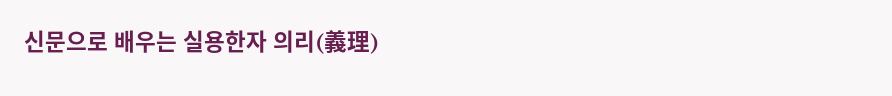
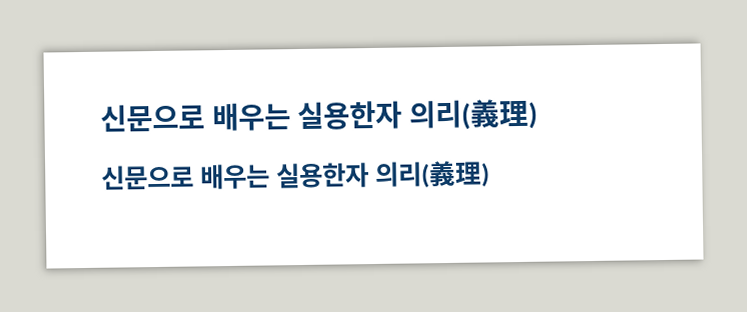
[24,30,380,54] 신문으로 배우는 실용한자 의리(義理) -> [100,99,539,133] [101,160,490,190] 신문으로 배우는 실용한자 의리(義理) // 신문으로 배우는 실용한자 의리(義理)

